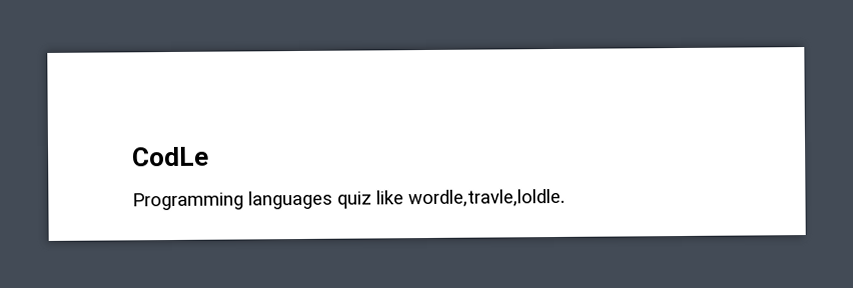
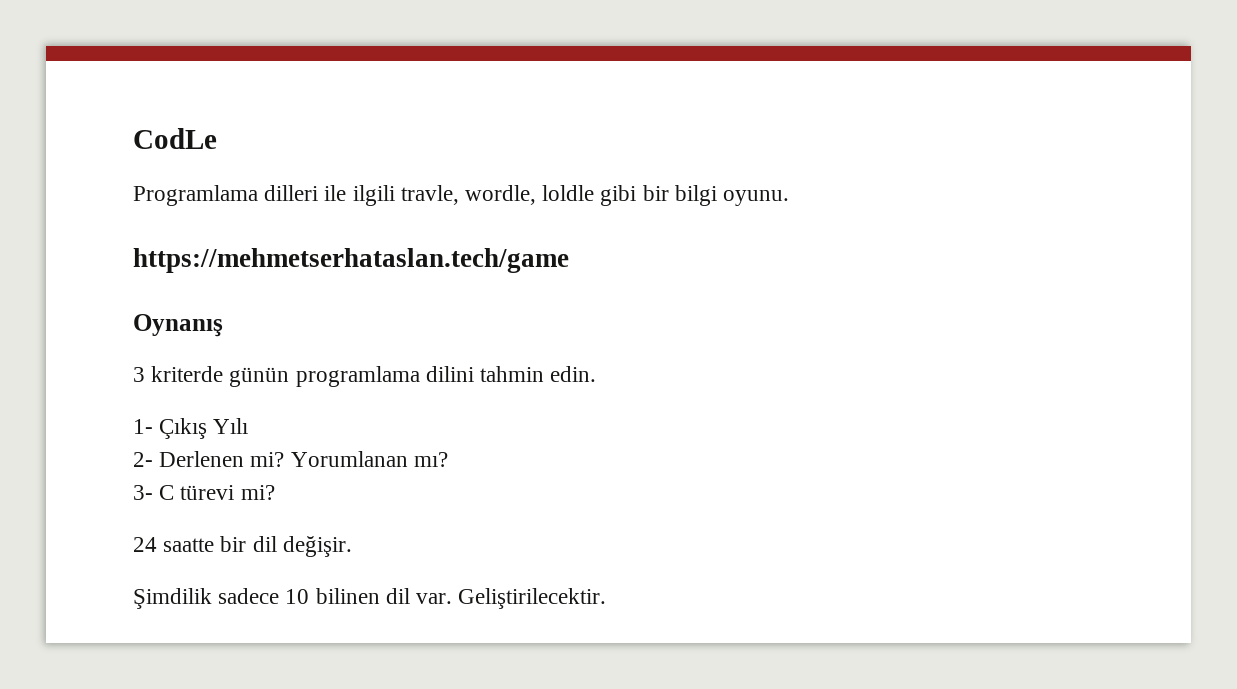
[132,188,565,211] Programming languages quiz like wordle,travle,loldle. -> [133,185,790,206] [133,248,569,273] [133,314,223,337] [133,366,597,387] [133,418,249,439] [133,451,448,467] [133,485,275,500] [133,536,352,557] [133,588,607,609] Programlama dilleri ile ilgili travle, wordle, loldle gibi bir bilgi oyunu. // https://mehmetserhataslan.tech/game // Oynanış // 3 kriterde günün programlama dilini tahmin edin. // 1- Çıkış Yılı // 2- Derlenen mi? Yorumlanan mı? // 3- C türevi mi? // 24 saatte bir dil değişir. // Şimdilik sadece 10 bilinen dil var. Geliştirilecektir.

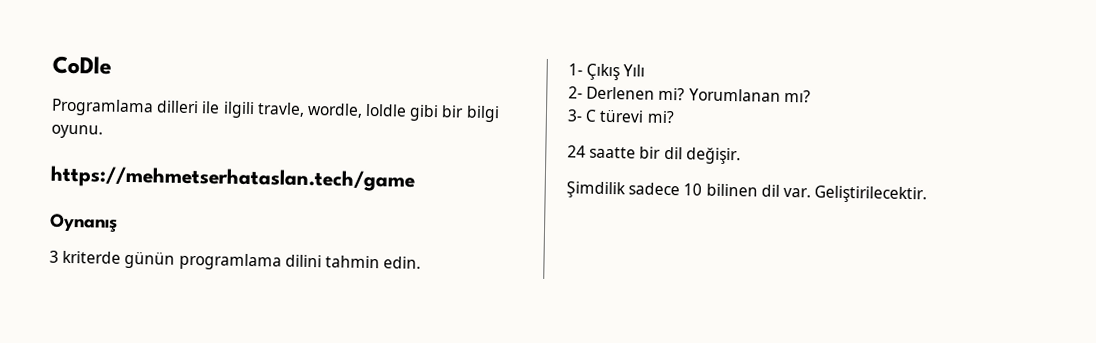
[133,128,217,149] CodLe -> [52,55,112,75] CoDle

